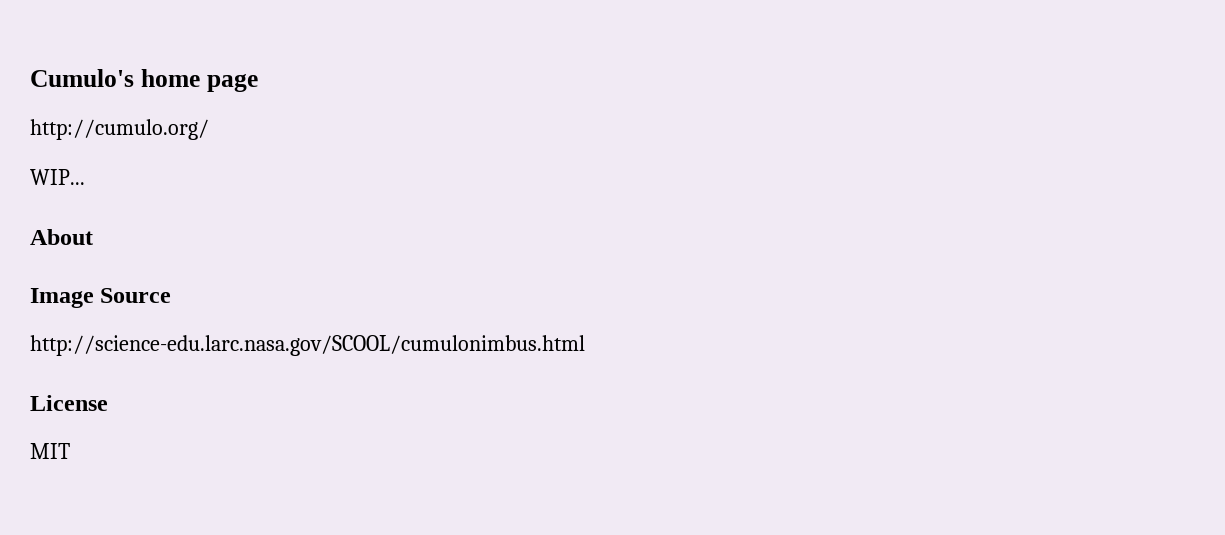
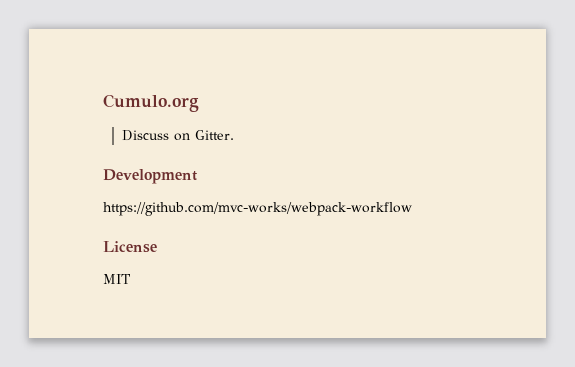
[30,69,258,92] [30,119,209,140] [30,169,85,185] [30,229,93,245] [30,288,172,308] [30,335,585,356] Cumulo's home page // http://cumulo.org/ // WIP... // About // Image Source // http://science-edu.larc.nasa.gov/SCOOL/cumulonimbus.html -> [103,94,199,112] [121,130,234,141] [103,169,197,184] [103,202,412,216] Cumulo.org // Discuss on Gitter. // Development // https://github.com/mvc-works/webpack-workflow

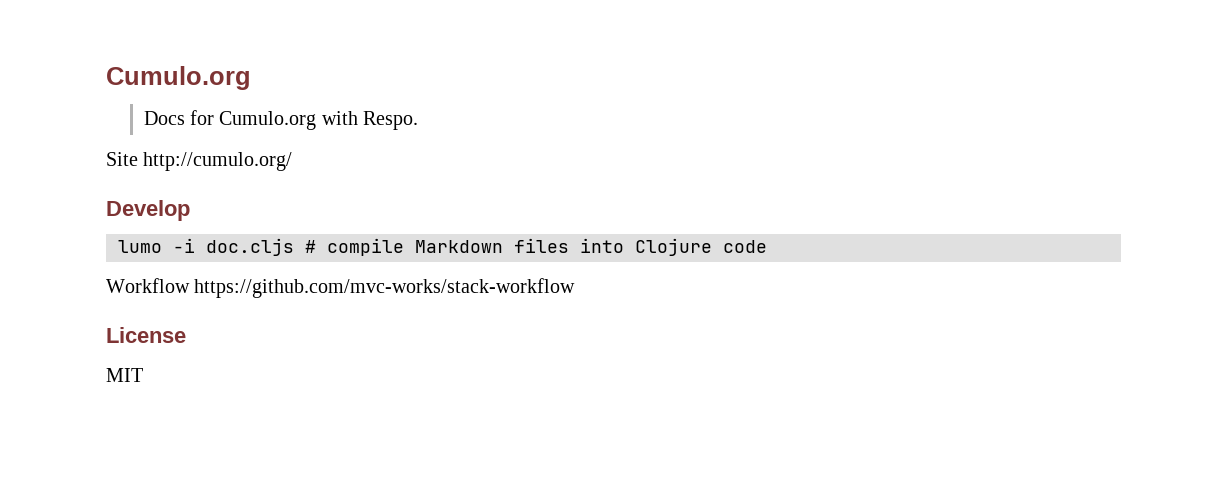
[121,130,234,141] [103,169,197,184] [103,202,412,216] Discuss on Gitter. // Development // https://github.com/mvc-works/webpack-workflow -> [143,110,419,130] [106,152,293,171] [106,200,190,221] [118,238,767,256] [106,278,576,298] Docs for Cumulo.org with Respo. // Site http://cumulo.org/ // Develop // lumo -i doc.cljs # compile Markdown files into Clojure code // Workflow https://github.com/mvc-works/stack-workflow

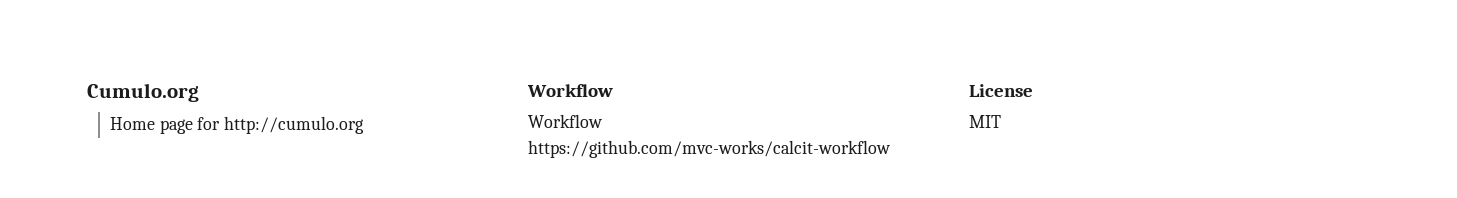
[143,110,419,130] [106,152,293,171] [106,200,190,221] [118,238,767,256] [106,278,576,298] Docs for Cumulo.org with Respo. // Site http://cumulo.org/ // Develop // lumo -i doc.cljs # compile Markdown files into Clojure code // Workflow https://github.com/mvc-works/stack-workflow -> [109,116,364,134] [527,84,613,97] [528,114,603,128] [528,140,891,158] Home page for http://cumulo.org // Workflow // Workflow https://github.com/mvc-works/calcit-workflow

